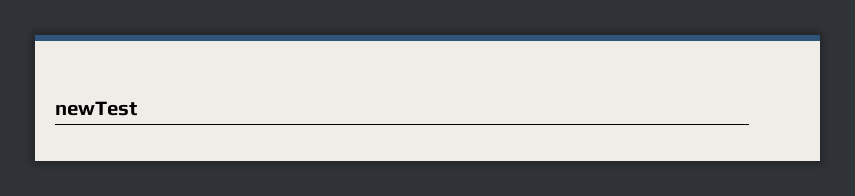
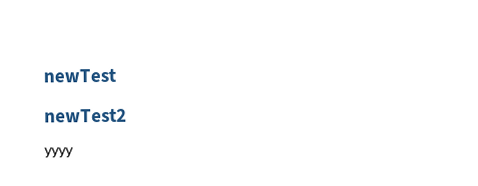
(137, 108) none -> [44,108,127,123] [44,147,74,159] // newTest2 // yyyy

